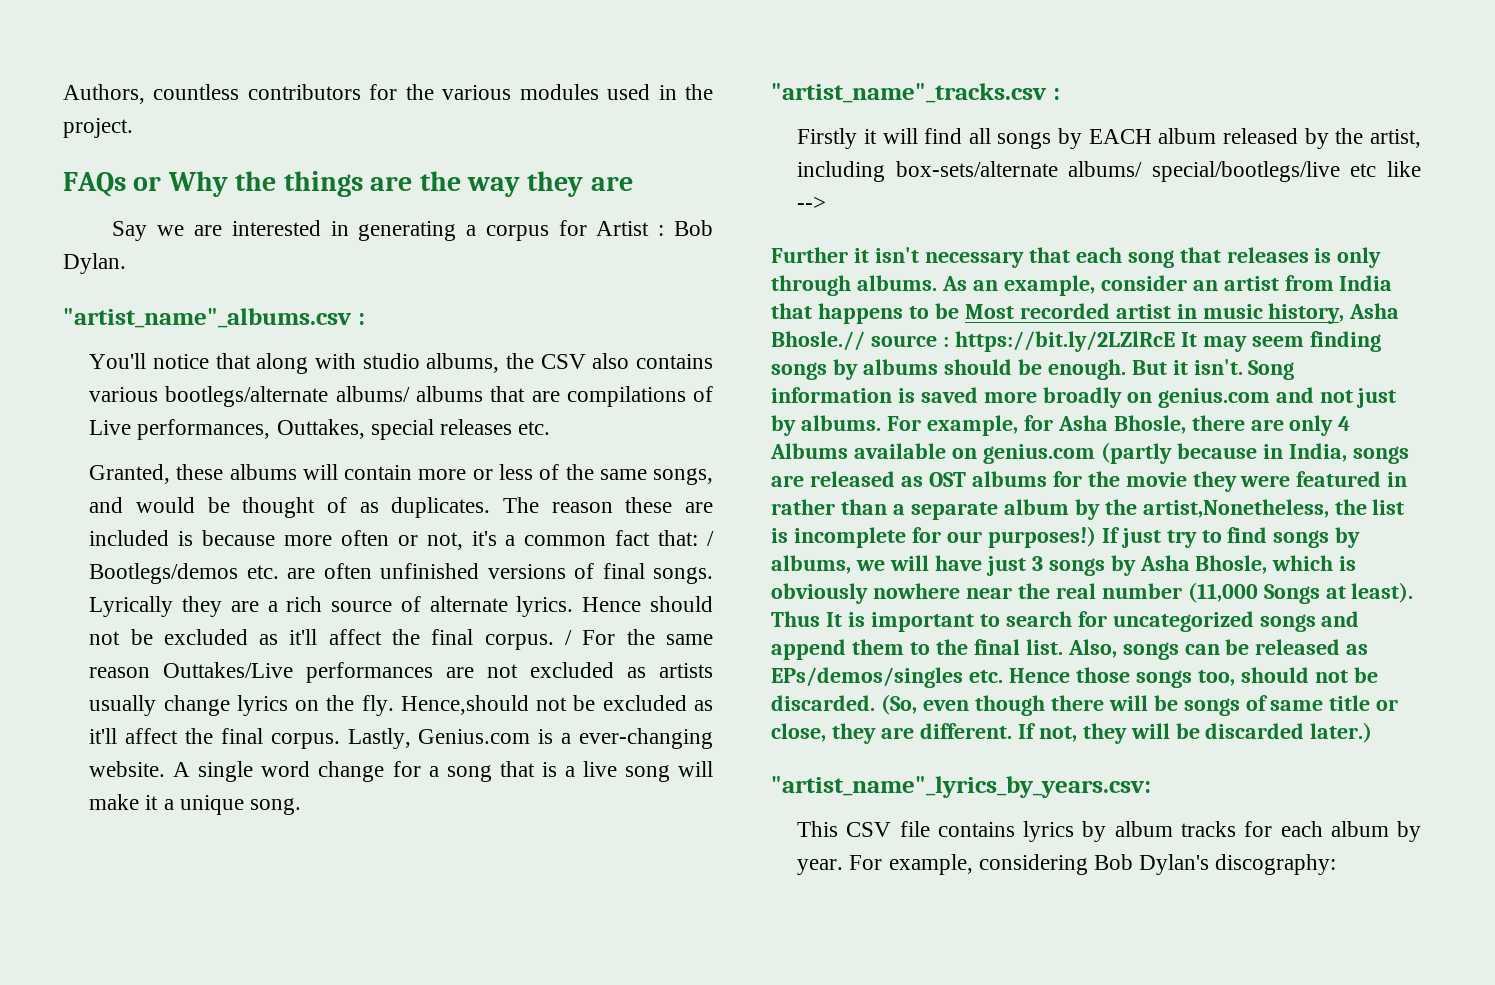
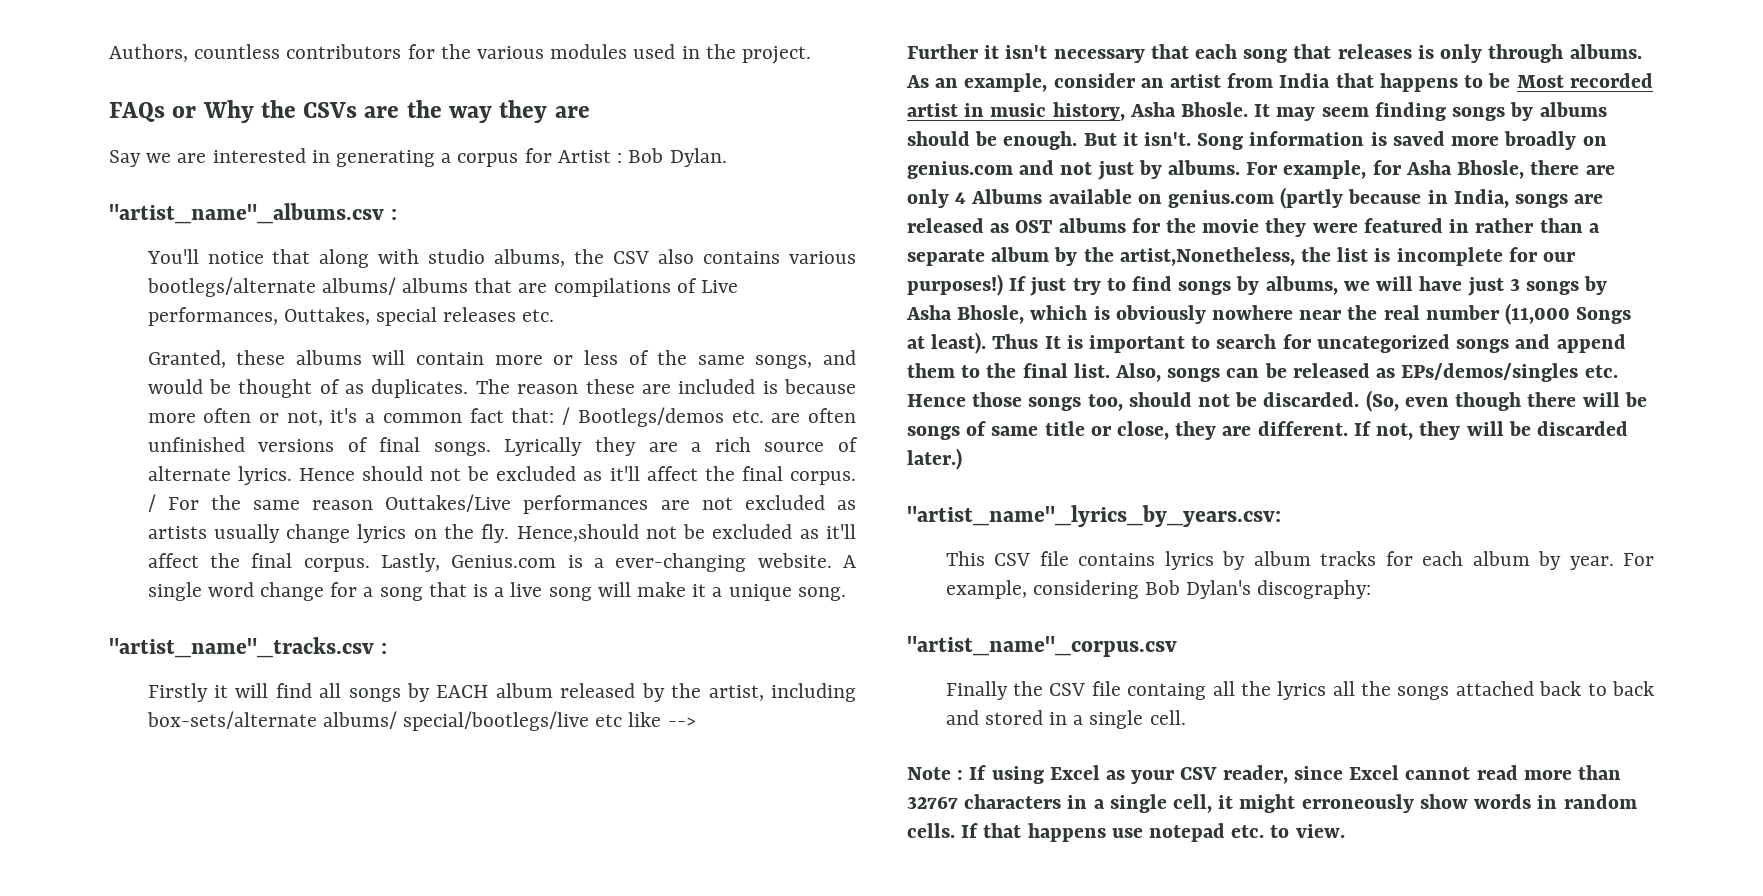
[283,171,363,197] things -> [303,102,358,118] CSVs
[771,331,1175,352] Bhosle.// source : https://bit.ly/2LZlRcE -> [1181,102,1249,117] Bhosle.
(1337, 864) none -> [907,636,1177,657] [945,681,1654,700] [945,710,1186,729] [907,765,1621,784] [907,794,1637,813] [907,823,1345,842] // "artist_name"_corpus.csv // Finally the CSV file containg all the lyrics all the songs attached back to back and stored in a single cell. // Note : If using Excel as your CSV reader, since Excel cannot read more than 32767 characters in a single cell, it might erroneously show words in random cells. If that happens use notepad etc. to view.

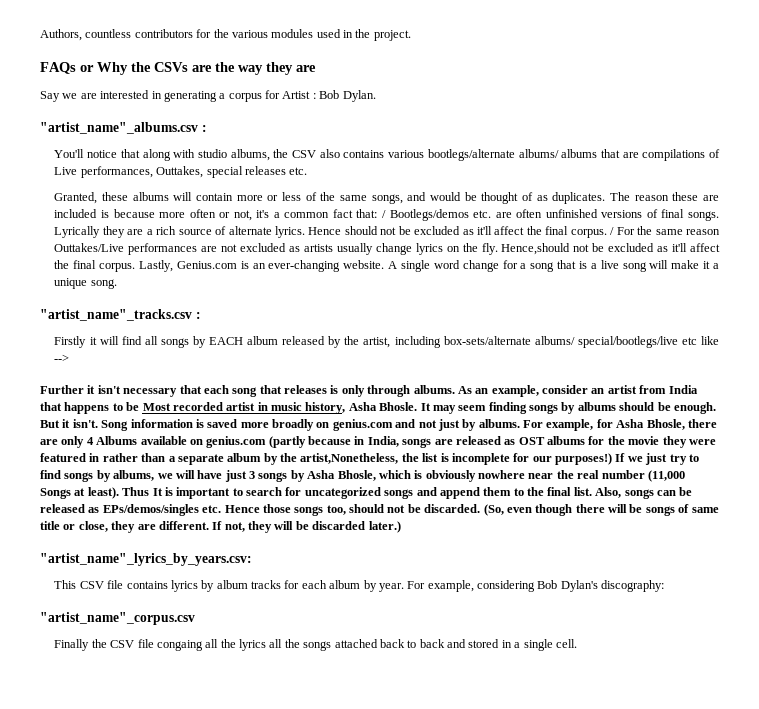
[593,558,604,568] a -> [252,263,266,269] an
(1027, 283) none -> [627,456,643,462] we
[1127,683,1207,700] containg -> [156,640,203,651] congaing
[907,765,1621,784] [907,794,1637,813] [907,823,1345,842] // Note : If using Excel as your CSV reader, since Excel cannot read more than 32767 characters in a single cell, it might erroneously show words in random cells. If that happens use notepad etc. to view. -> (577, 643) none

